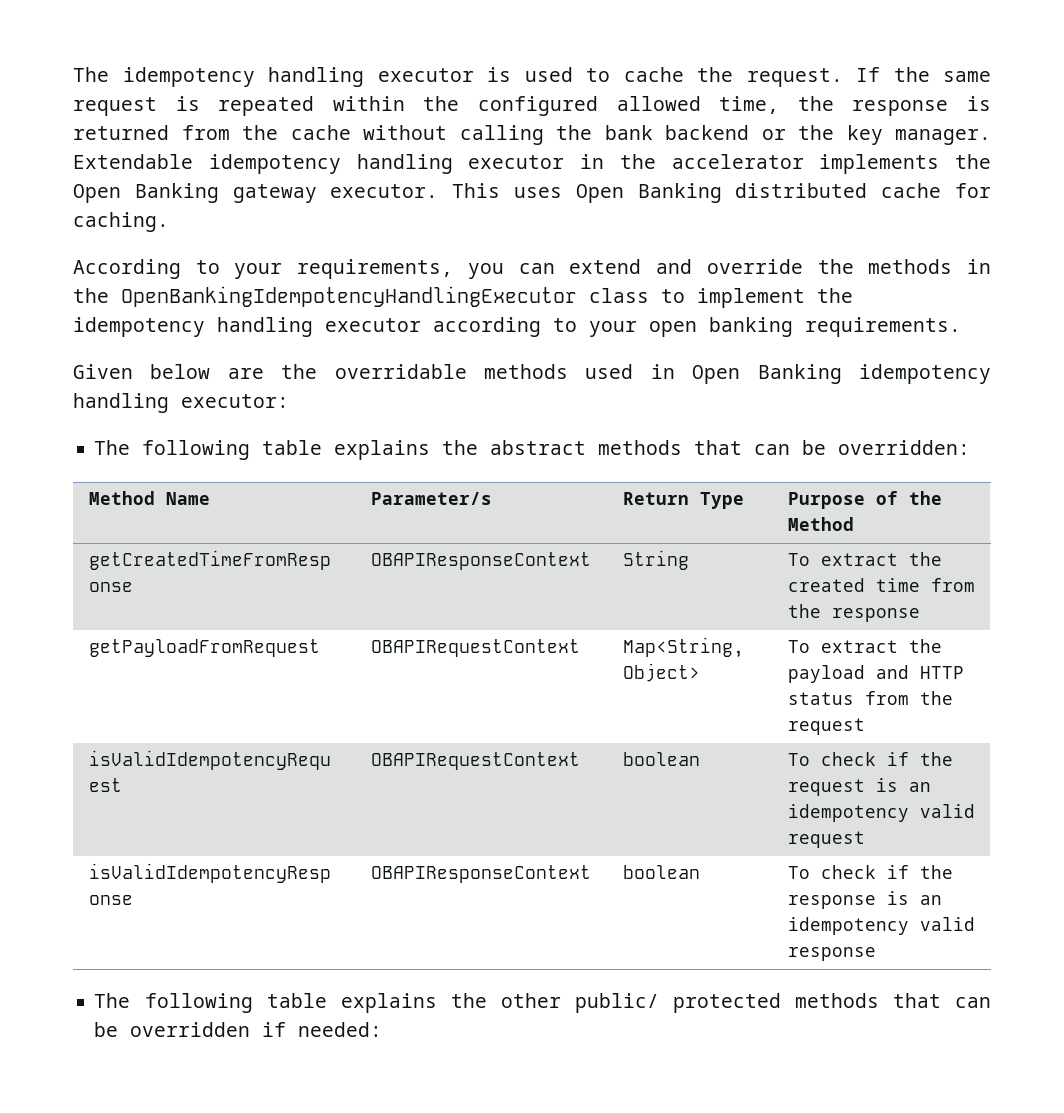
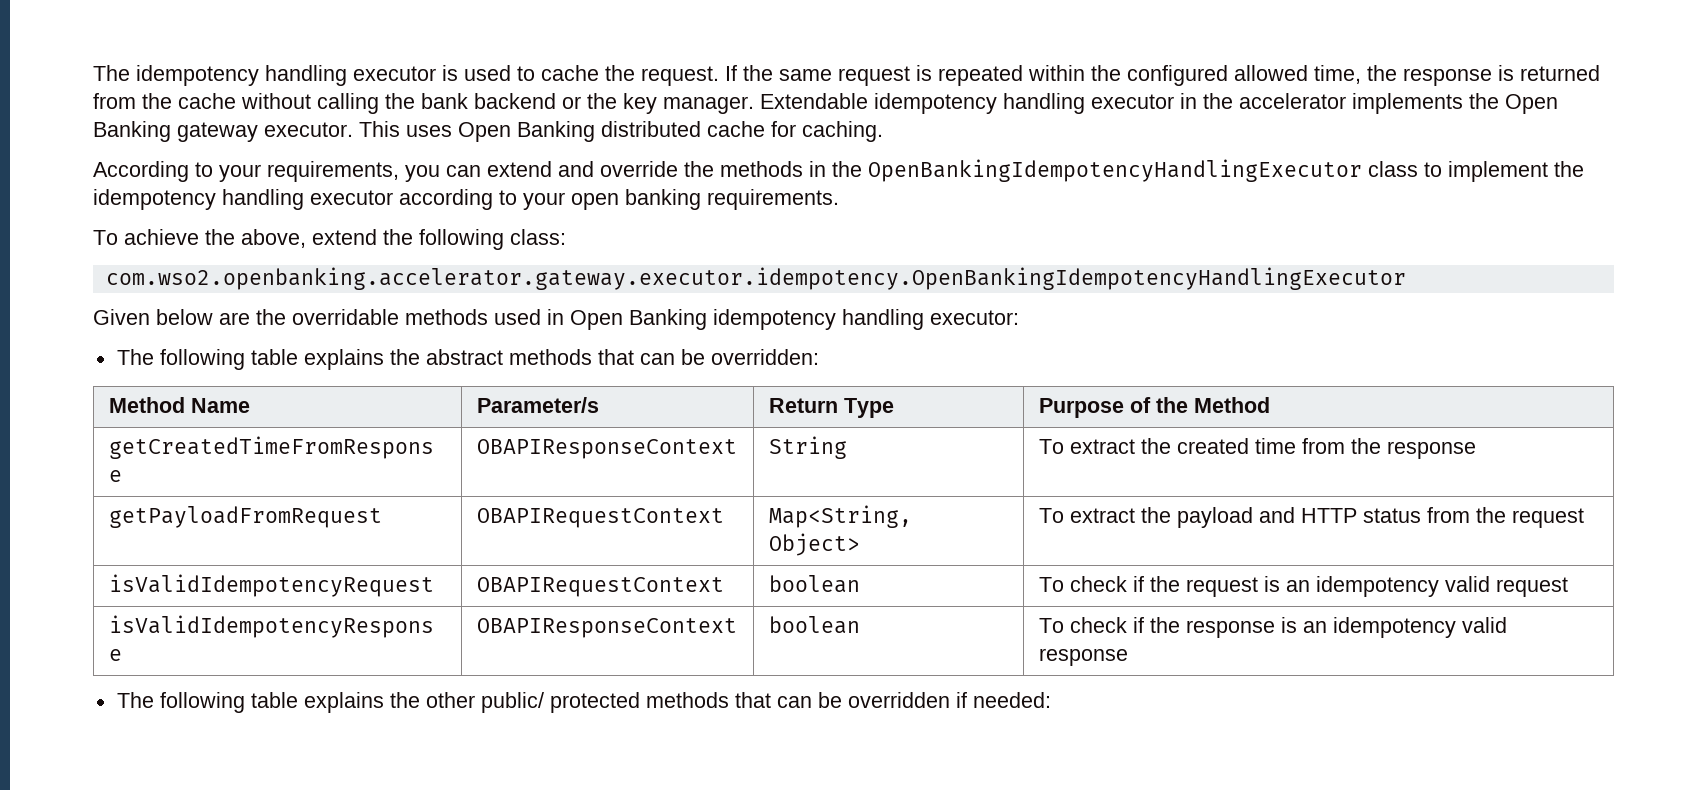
(961, 327) none -> [93,229,566,250] [105,267,1406,290] // To achieve the above, extend the following class: // com.wso2.openbanking.accelerator.gateway.executor.idempotency.OpenBankingIdempotencyHandlingExecutor

